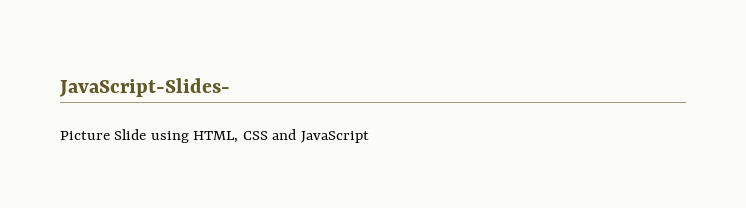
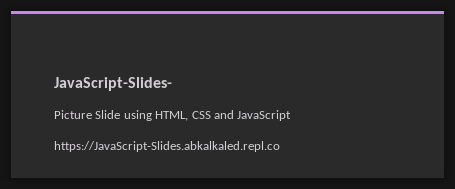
(369, 137) none -> [54,141,280,152] // https://JavaScript-Slides.abkalkaled.repl.co

